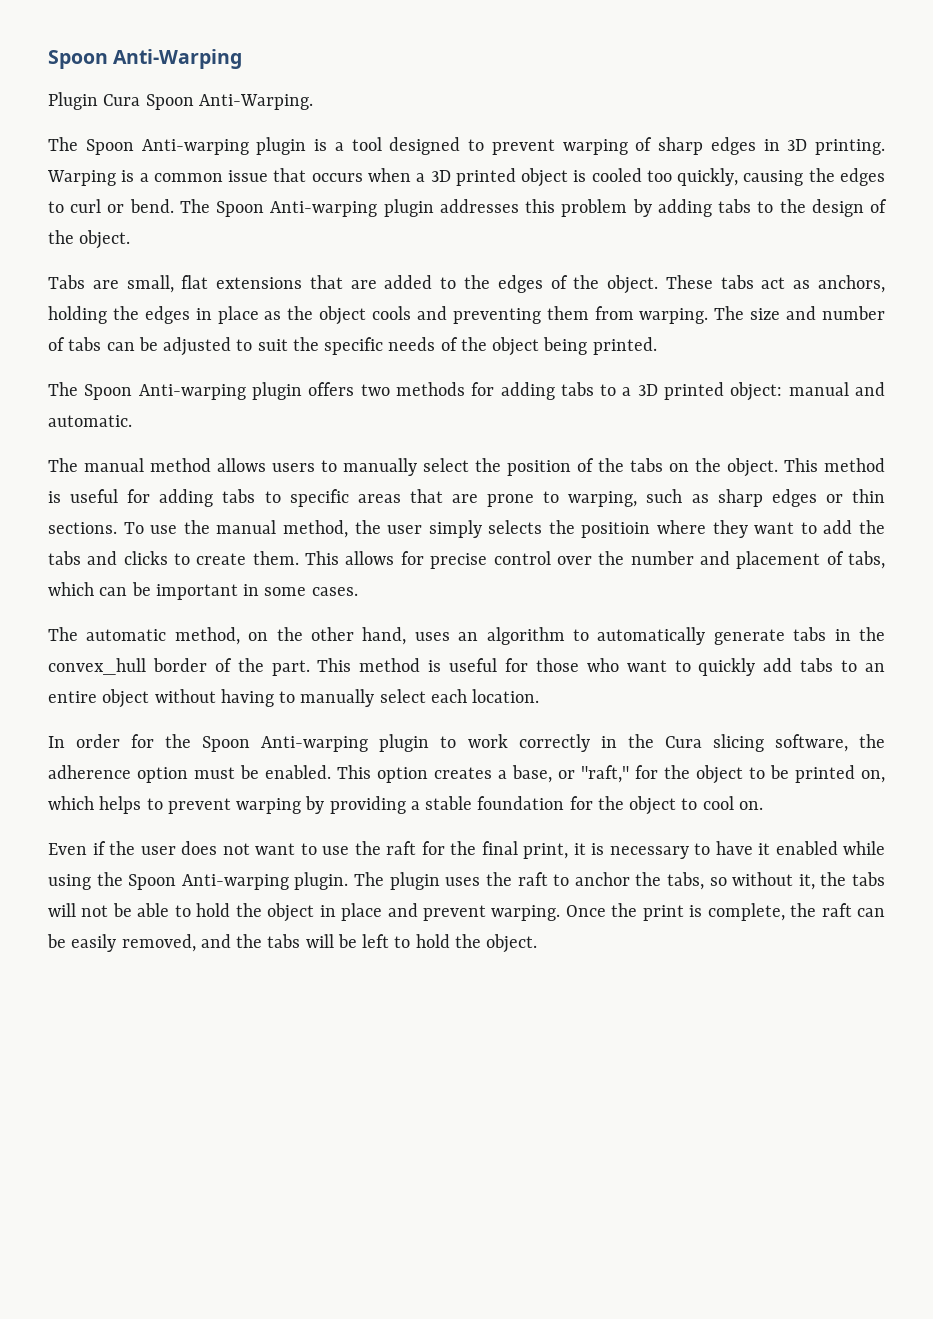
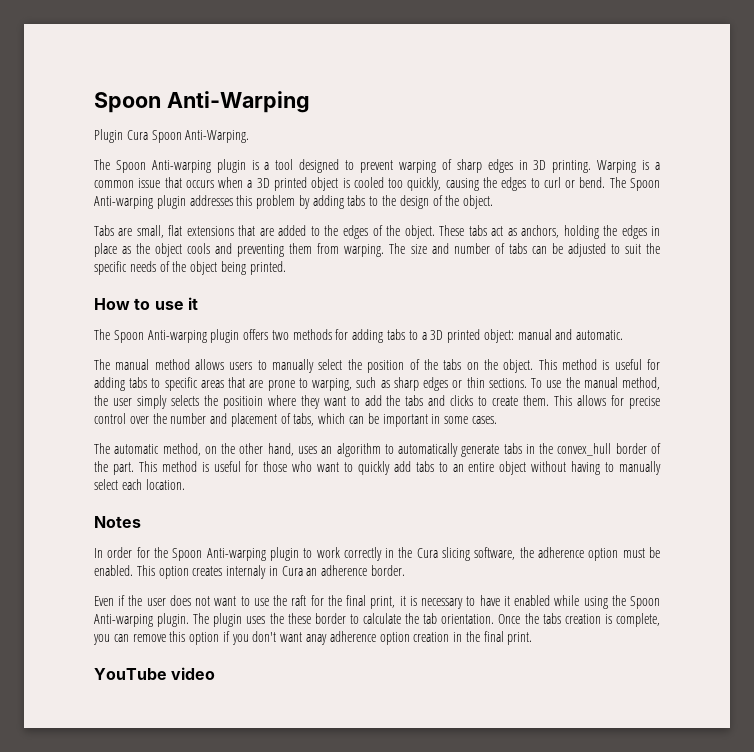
(657, 346) none -> [94,297,198,310] // How to use it
(540, 696) none -> [94,516,141,528] // Notes
[498,765,885,784] [48,796,763,815] a base, or "raft," for the object to be printed on, which helps to prevent warping by providing a stable foundation for the object to cool on. -> [226,565,406,579] internaly in Cura an adherence border.
[517,872,885,890] [48,903,886,922] [47,934,538,953] raft to anchor the tabs, so without it, the tabs will not be able to hold the object in place and prevent warping. Once the print is complete, the raft can be easily removed, and the tabs will be left to hold the object. -> [287,613,660,627] [93,631,533,645] [94,667,216,680] these border to calculate the tab orientation. Once the tabs creation is complete, you can remove this option if you don't want anay adherence option creation in the final print. // YouTube video

